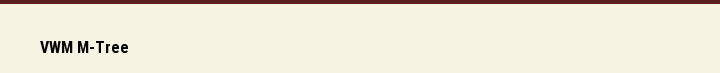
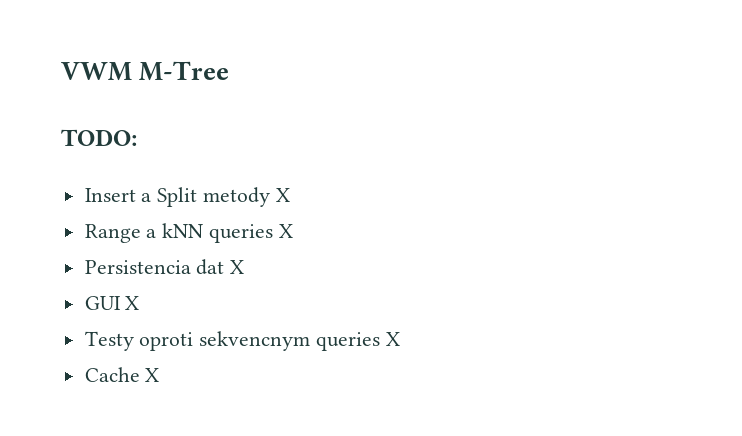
(130, 47) none -> [61,129,137,146] [84,187,290,207] [84,223,293,243] [84,259,245,275] [84,296,140,310] [84,331,400,351] [84,367,160,382] // TODO: // Insert a Split metody X // Range a kNN queries X // Persistencia dat X // GUI X // Testy oproti sekvencnym queries X // Cache X

